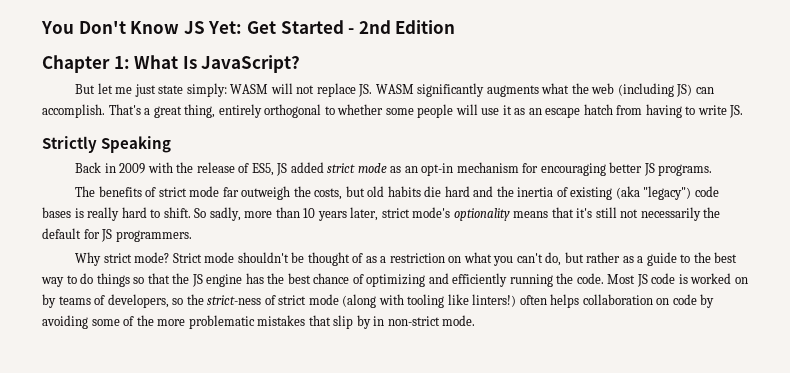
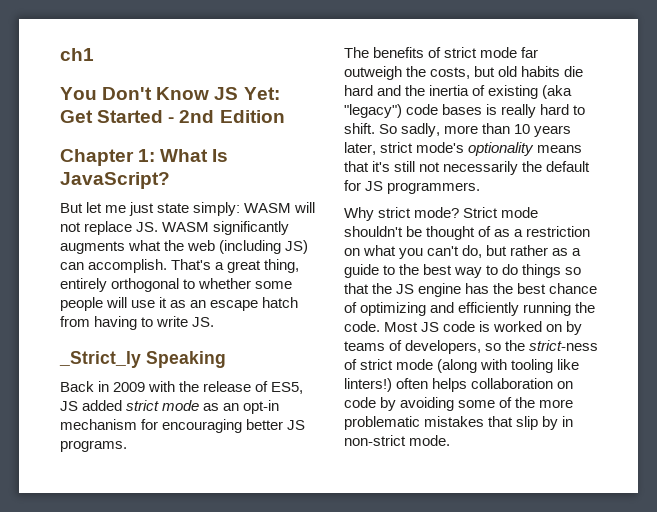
(41, 27) none -> [60,48,94,61] ch1 //
[42,136,97,153] Strictly -> [59,351,141,368] _Strict_ly

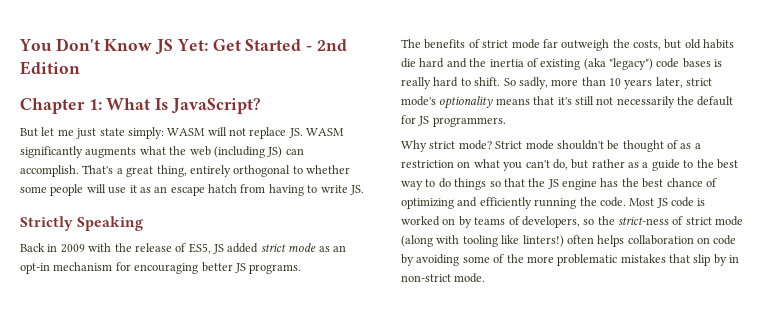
[60,48,94,61] ch1 // -> (19, 45) none
[59,351,141,368] _Strict_ly -> [20,216,73,231] Strictly

